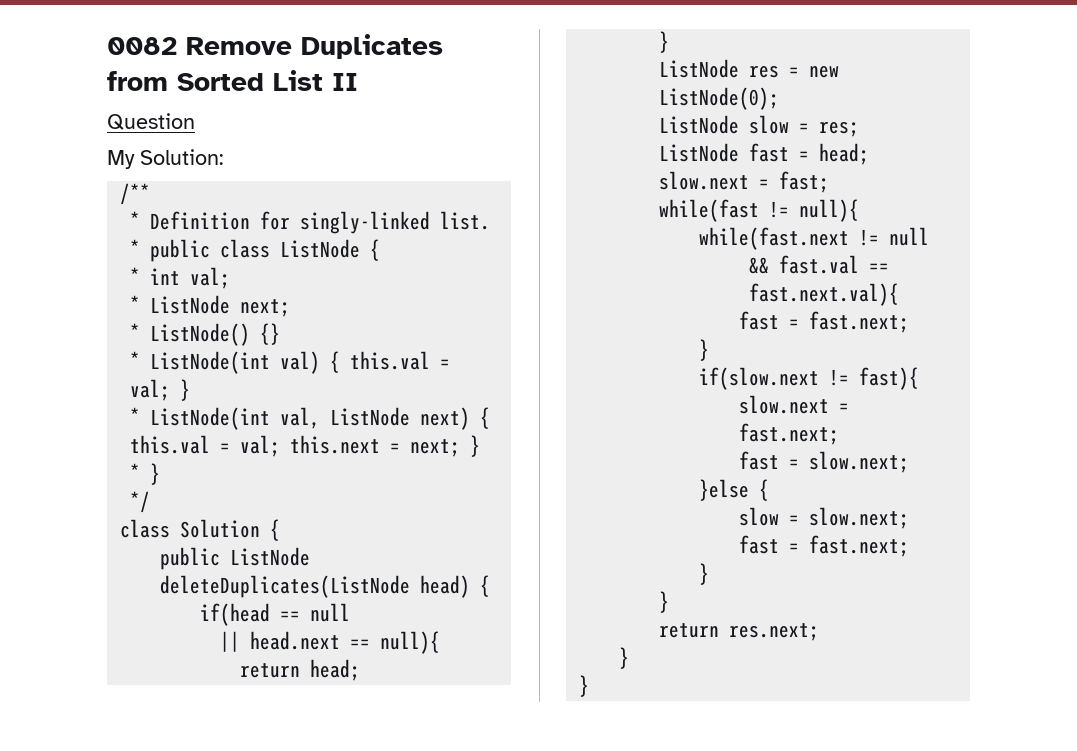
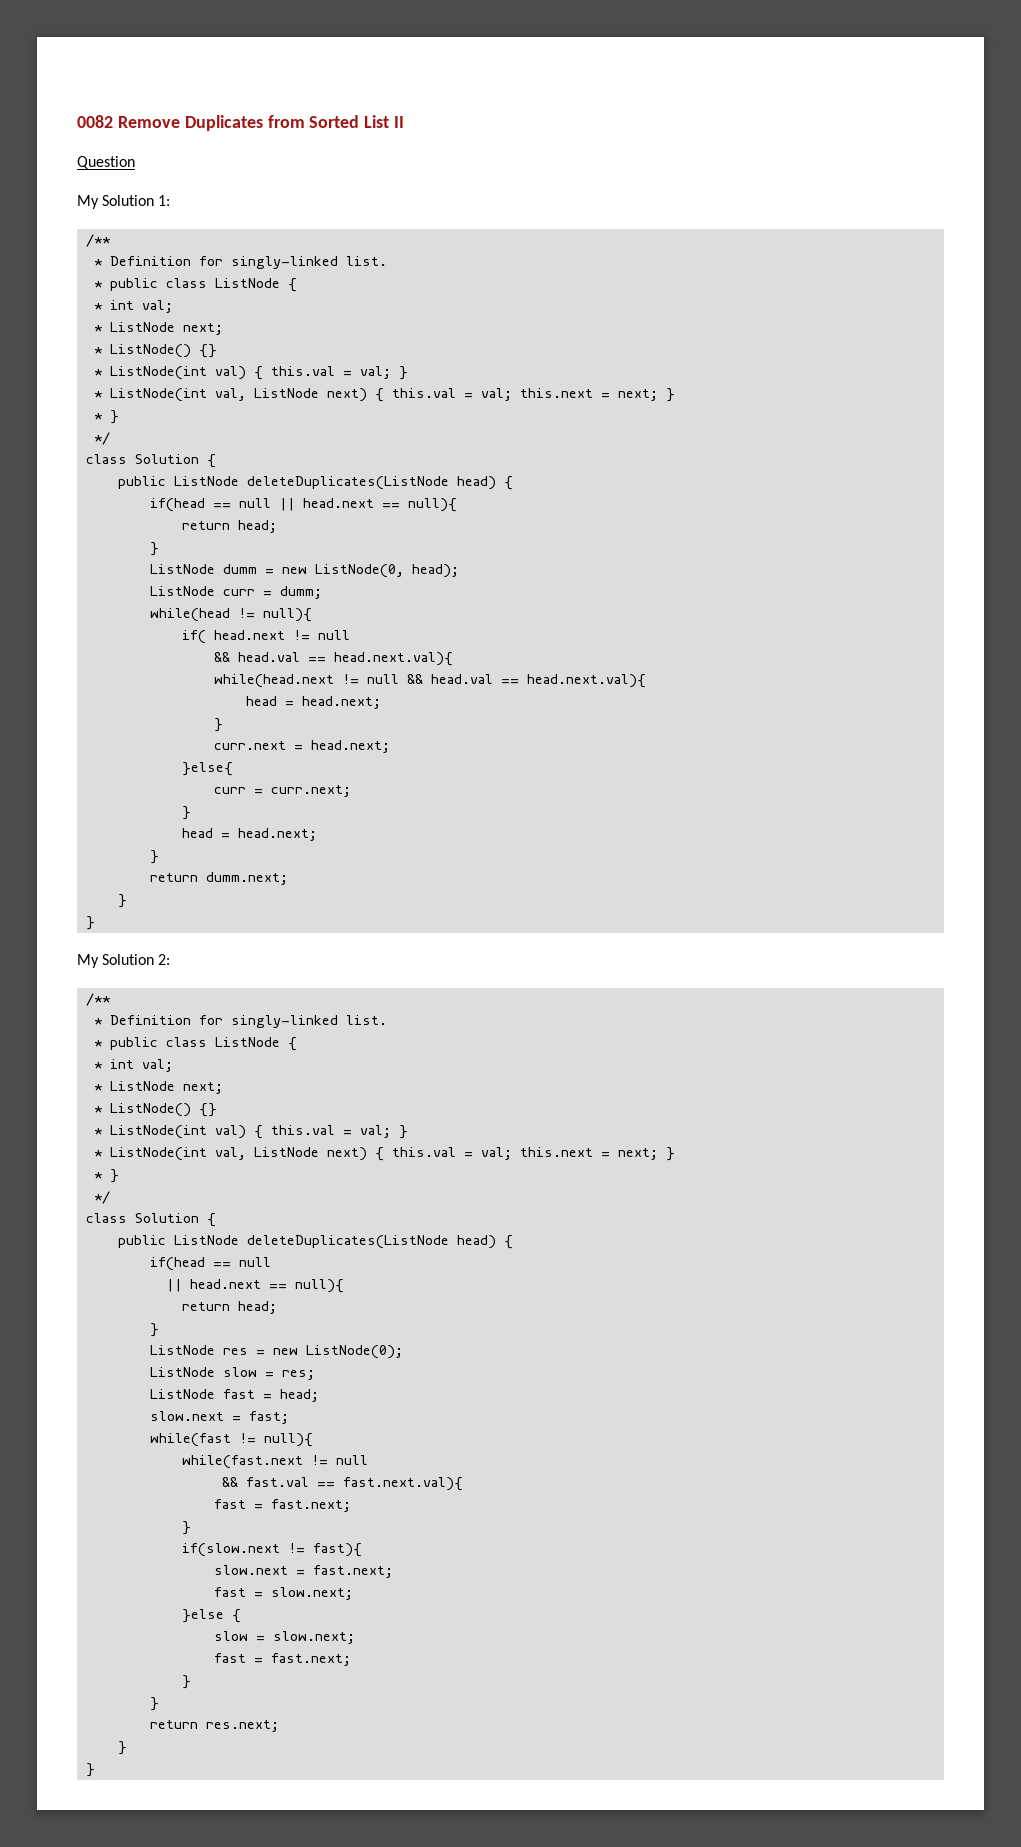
[140,149,224,165] Solution: -> [102,195,171,206] [86,234,111,247] [94,256,388,269] [94,278,298,292] [94,300,174,313] [94,322,224,335] [94,344,218,358] [94,366,409,380] [94,388,676,402] [94,410,120,424] [94,432,111,445] [86,454,217,468] [118,476,514,490] [150,498,458,512] [182,520,278,533] [150,542,160,556] [150,564,460,578] [150,586,323,599] [150,608,313,622] [182,630,351,644] [214,652,454,666] [214,674,647,688] [246,696,382,709] [214,718,224,732] [214,740,391,753] [182,762,234,776] [214,785,352,797] [182,806,192,820] [182,828,318,841] [150,850,160,864] [150,872,289,885] [118,894,128,908] [86,916,96,930] [77,954,171,968] Solution 1: // /** // * Definition for singly-linked list. // * public class ListNode { // * int val; // * ListNode next; // * ListNode() {} // * ListNode(int val) { this.val = val; } // * ListNode(int val, ListNode next) { this.val = val; this.next = next; } // * } // */ // class Solution { // public ListNode deleteDuplicates(ListNode head) { // if(head == null || head.next == null){ // return head; // } // ListNode dumm = new ListNode(0, head); // ListNode curr = dumm; // while(head != null){ // if( head.next != null // && head.val == head.next.val){ // while(head.next != null && head.val == head.next.val){ // head = head.next; // } // curr.next = head.next; // }else{ // curr = curr.next; // } // head = head.next; // } // return dumm.next; // } // } // My Solution 2:

